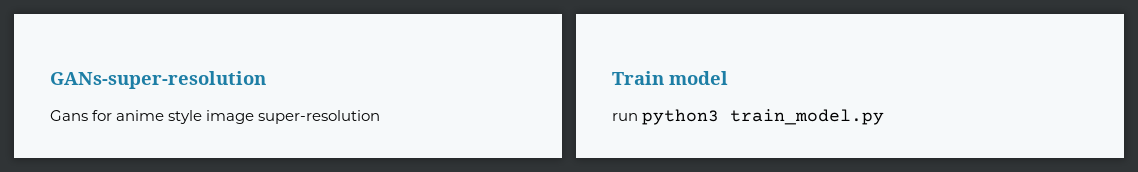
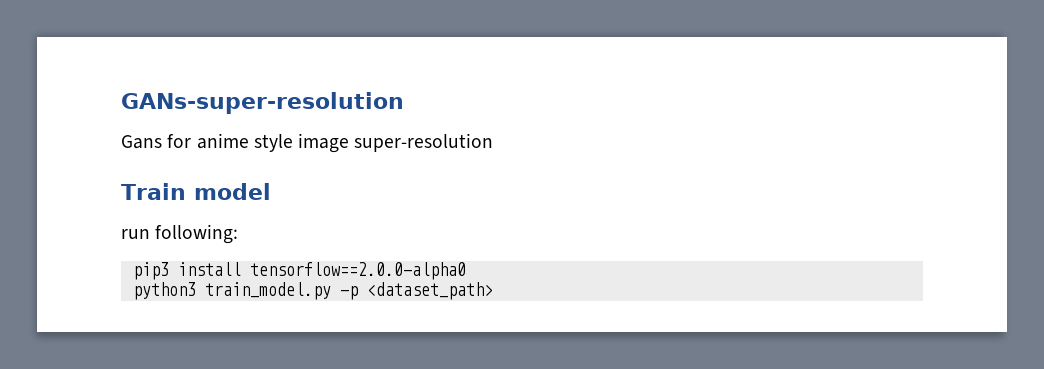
[642,109,885,125] python3 train_model.py -> [155,224,239,244] [132,262,466,280] [132,282,493,300] following: // pip3 install tensorflow==2.0.0-alpha0 // python3 train_model.py -p <dataset_path>

